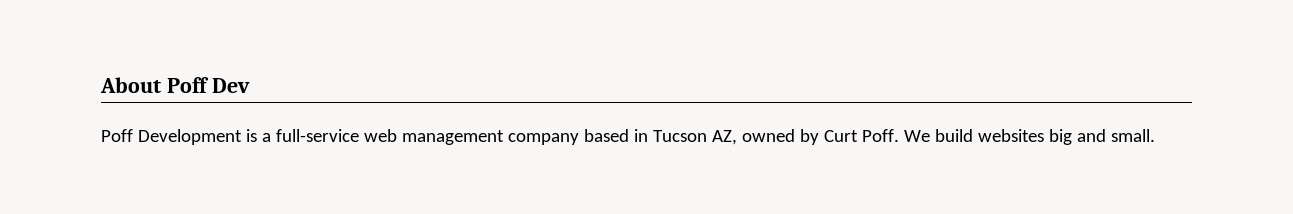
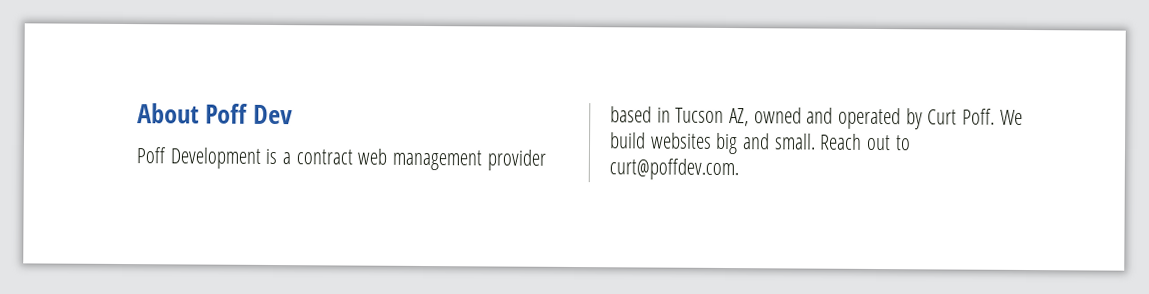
[275,129,359,142] full-service -> [295,149,353,165] contract
[507,133,579,145] company -> [486,149,546,171] provider
(795, 135) none -> [806,107,902,130] and operated
(1155, 135) none -> [819,133,911,151] [609,158,739,181] Reach out to curt@poffdev.com.

